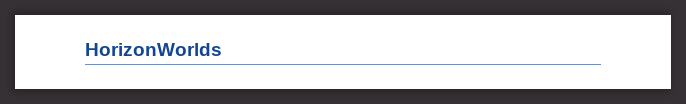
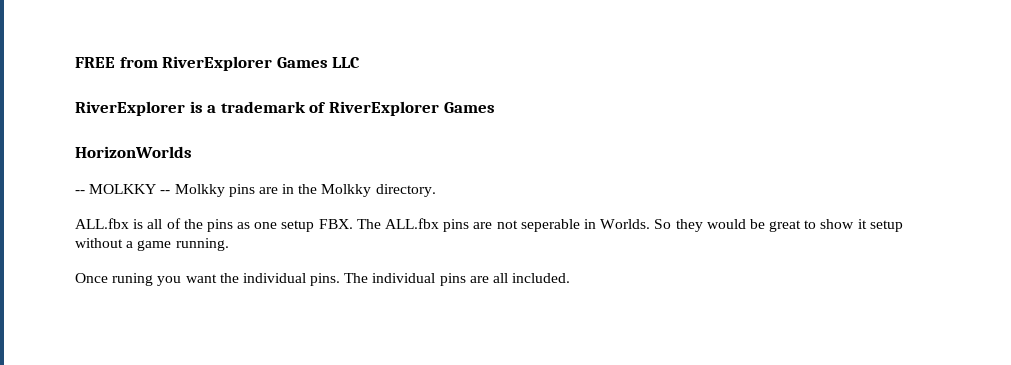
[85,43,222,56] HorizonWorlds -> [75,56,361,71] [75,101,495,116] [75,146,192,158] [75,184,436,197] [75,218,903,232] [75,238,229,251] [75,273,571,286] FREE from RiverExplorer Games LLC // RiverExplorer is a trademark of RiverExplorer Games // HorizonWorlds // -- MOLKKY -- Molkky pins are in the Molkky directory. // ALL.fbx is all of the pins as one setup FBX. The ALL.fbx pins are not seperable in Worlds. So they would be great to show it setup without a game running. // Once runing you want the individual pins. The individual pins are all included.

